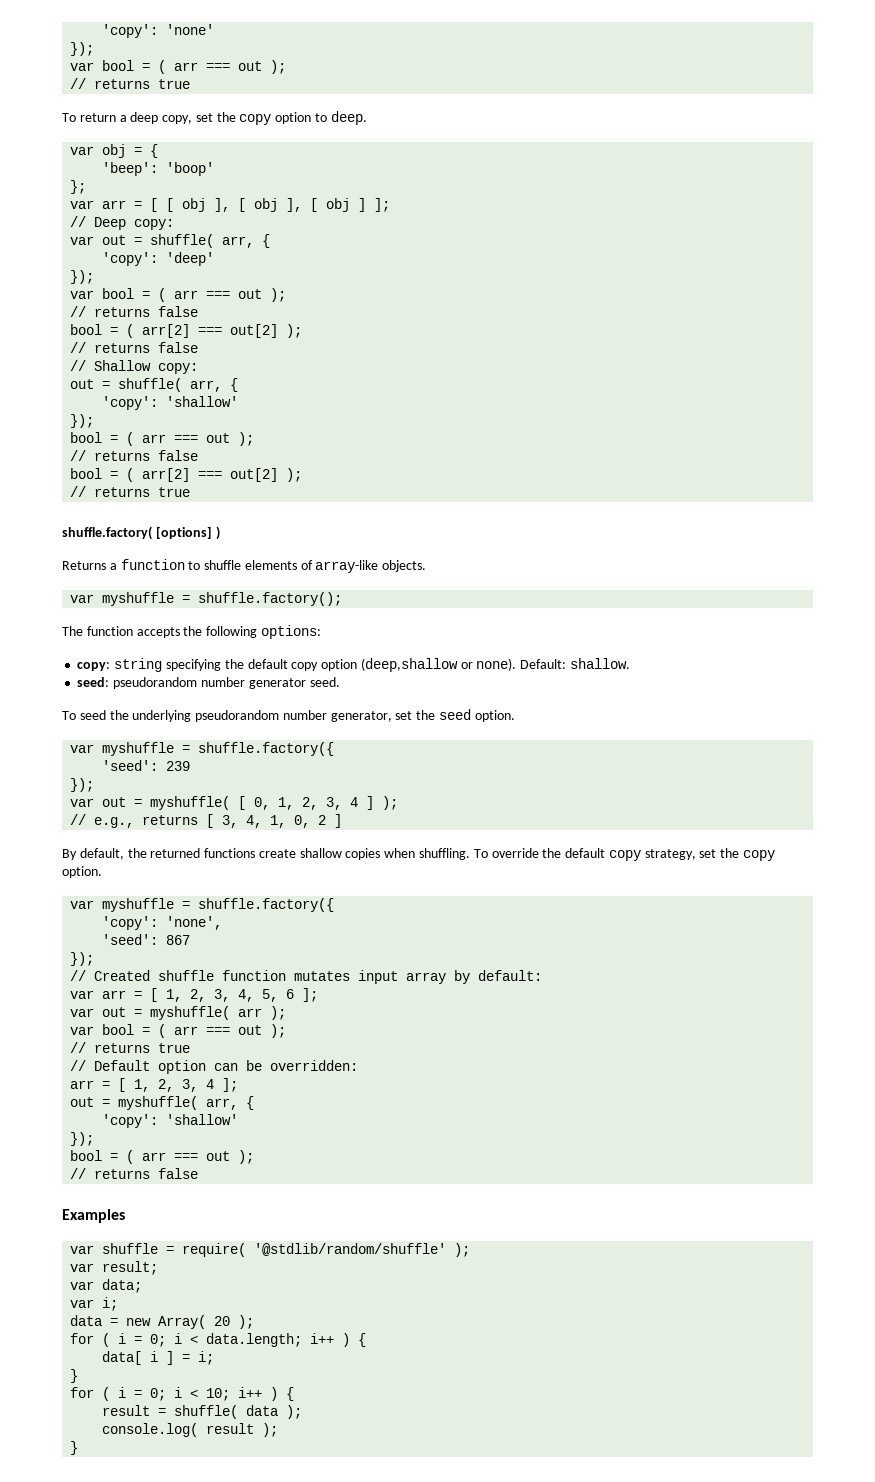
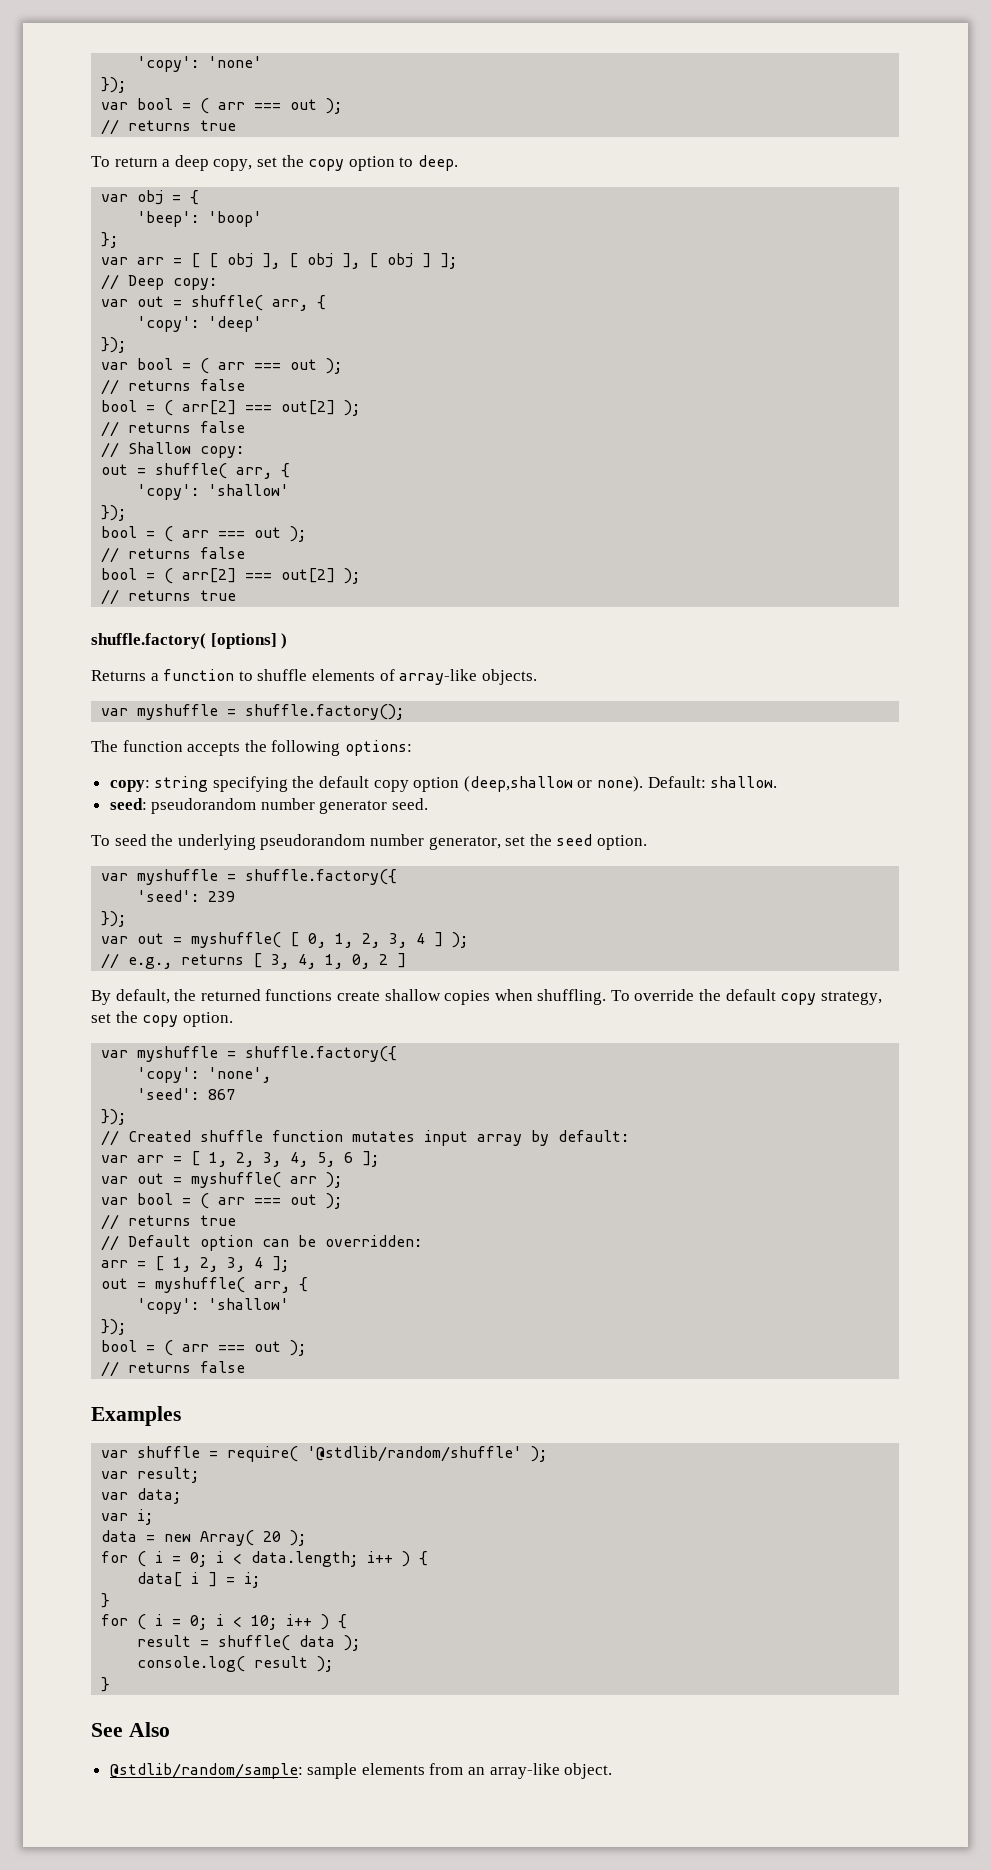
(79, 1448) none -> [91,1722,170,1737] [109,1763,613,1779] // See Also // @stdlib/random/sample: sample elements from an array-like object.

